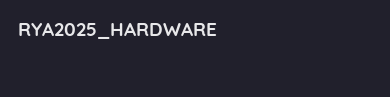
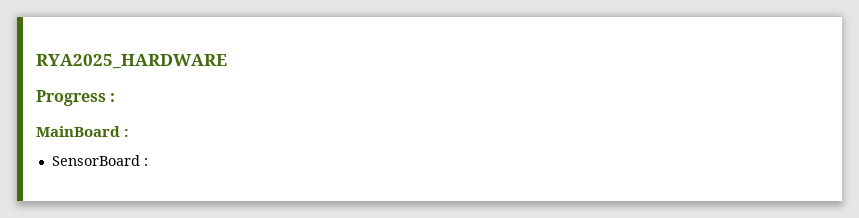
(217, 30) none -> [36,90,116,106] [36,126,130,137] [51,155,148,166] // Progress : // MainBoard : // SensorBoard :

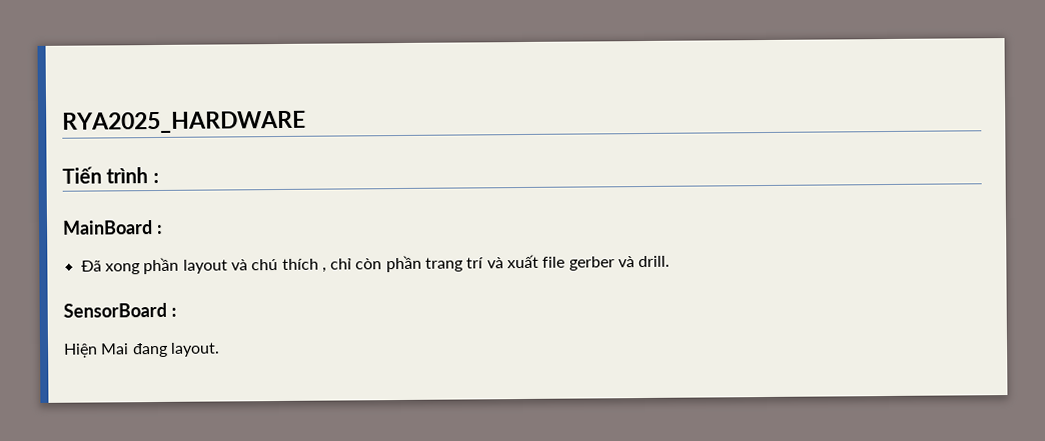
[36,90,106,106] Progress -> [62,166,149,184] Tiến trình
[51,155,148,166] SensorBoard : -> [80,254,671,275] [63,302,177,318] [63,342,220,358] Đã xong phần layout và chú thích , chỉ còn phần trang trí và xuất file gerber và drill. // SensorBoard : // Hiện Mai đang layout.

